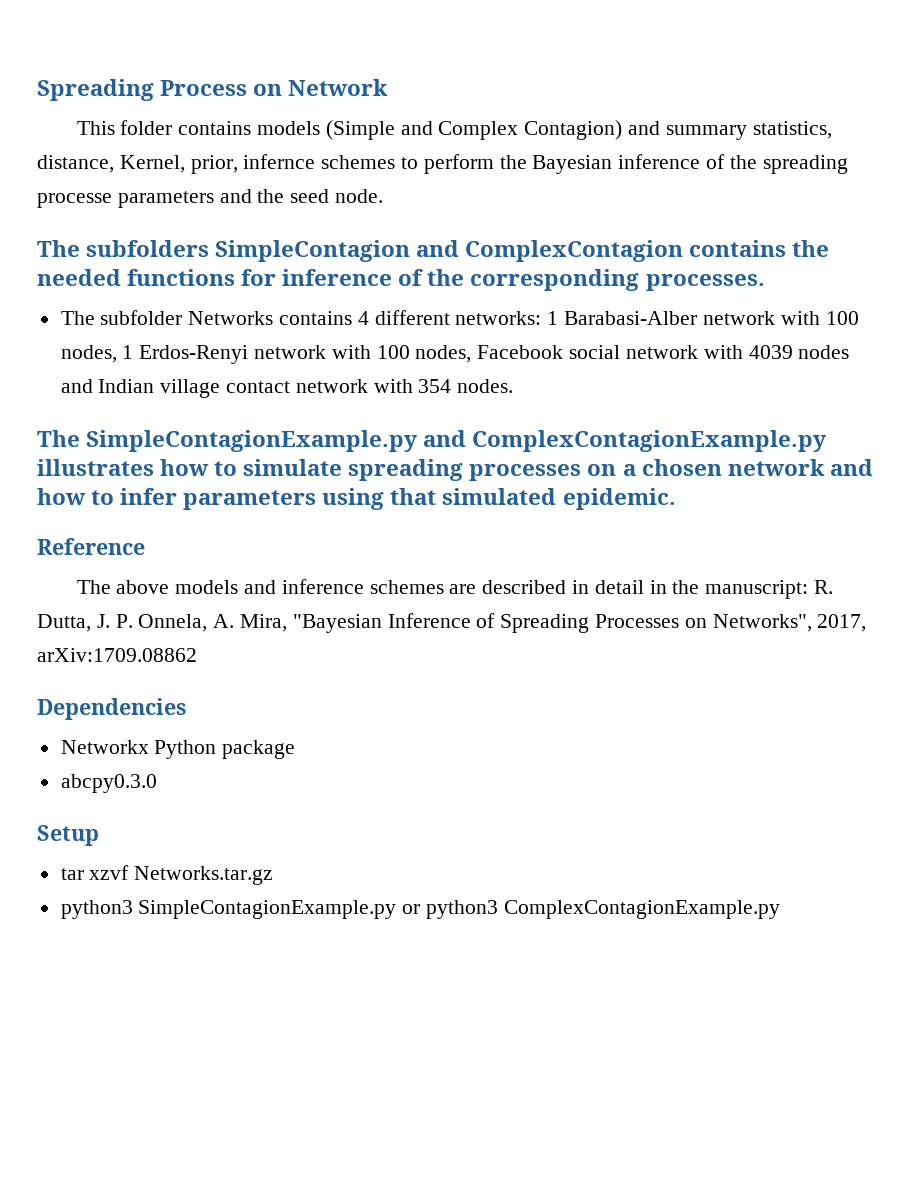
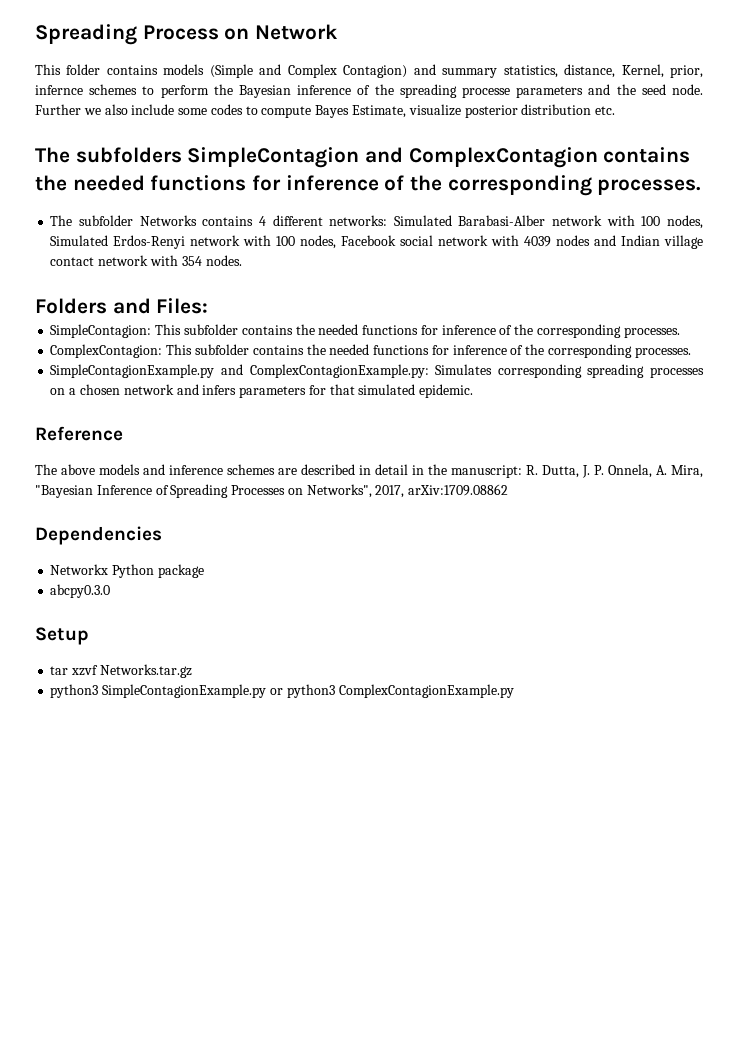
(384, 196) none -> [35,104,616,118] Further we also include some codes to compute Bayes Estimate, visualize posterior distribution etc.
[547,311,559,325] 1 -> [393,215,452,226] Simulated
[122,345,134,359] 1 -> [50,235,109,246] Simulated
[37,430,828,452] [37,459,343,476] The SimpleContagionExample.py and ComplexContagionExample.py illustrates how to simulate -> [35,298,209,314] [50,324,680,338] [50,344,691,358] [50,364,582,378] Folders and Files: // SimpleContagion: This subfolder contains the needed functions for inference of the corresponding processes. // ComplexContagion: This subfolder contains the needed functions for inference of the corresponding processes. // SimpleContagionExample.py and ComplexContagionExample.py: Simulates corresponding
[37,488,385,510] how to infer parameters using -> [202,385,326,398] infers parameters for

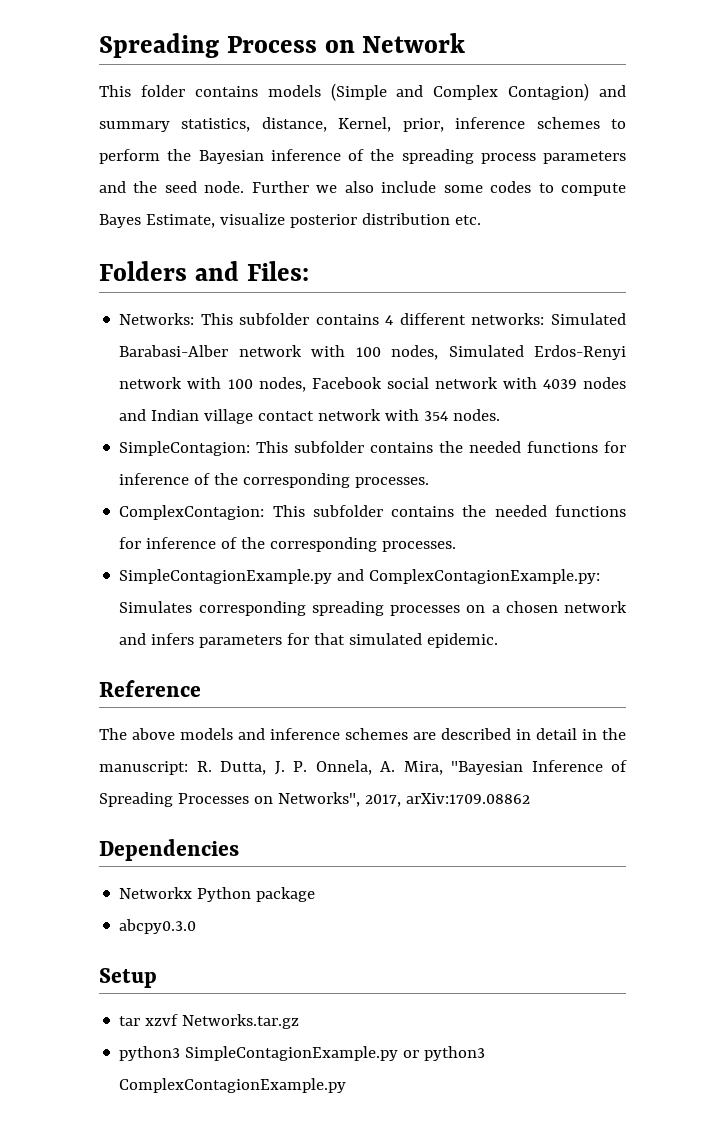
[35,85,83,95] infernce -> [455,117,526,129] inference
[461,87,510,98] processe -> [480,153,536,164] process
[35,147,691,168] [35,175,702,196] [50,215,197,226] The subfolders SimpleContagion and ComplexContagion contains the needed functions for inference of the corresponding processes. // The subfolder Networks -> [99,261,309,281] [119,313,310,325] Folders and Files: // Networks: This subfolder
[35,298,209,314] // Folders and Files: -> (501, 415) none

